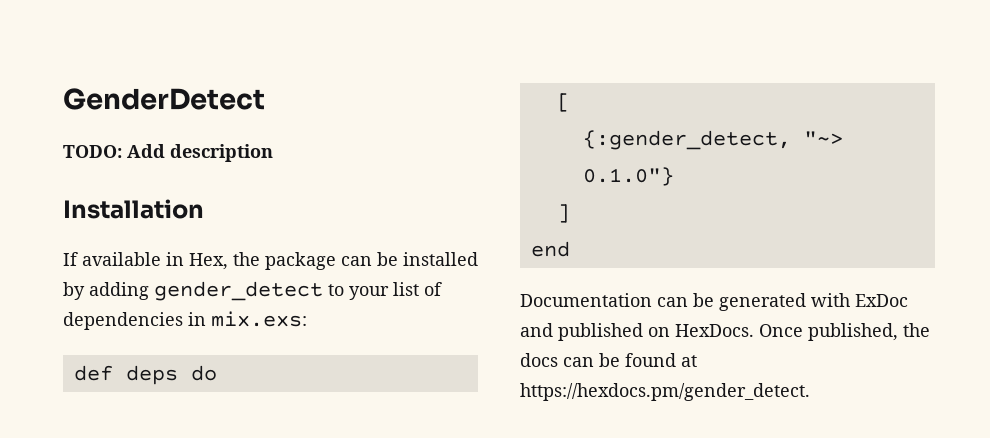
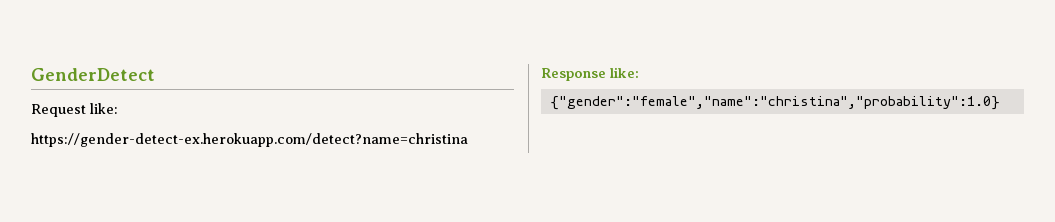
[63,144,273,162] [63,199,204,219] [63,252,478,270] [63,281,442,301] [63,311,307,330] [73,365,217,385] [556,93,570,112] [582,130,843,150] [582,167,674,186] [556,204,570,223] [530,241,570,257] [520,293,908,311] [520,323,930,341] [520,353,697,367] [520,383,810,401] TODO: Add description // Installation // If available in Hex, the package can be installed by adding gender_detect to your list of dependencies in mix.exs: // def deps do // [ // {:gender_detect, "~> 0.1.0"} // ] // end // Documentation can be generated with ExDoc and published on HexDocs. Once published, the docs can be found at https://hexdocs.pm/gender_detect. -> [31,103,118,117] [31,133,468,147] [541,67,639,81] [549,96,1000,110] Request like: // https://gender-detect-ex.herokuapp.com/detect?name=christina // Response like: // {"gender":"female","name":"christina","probability":1.0}

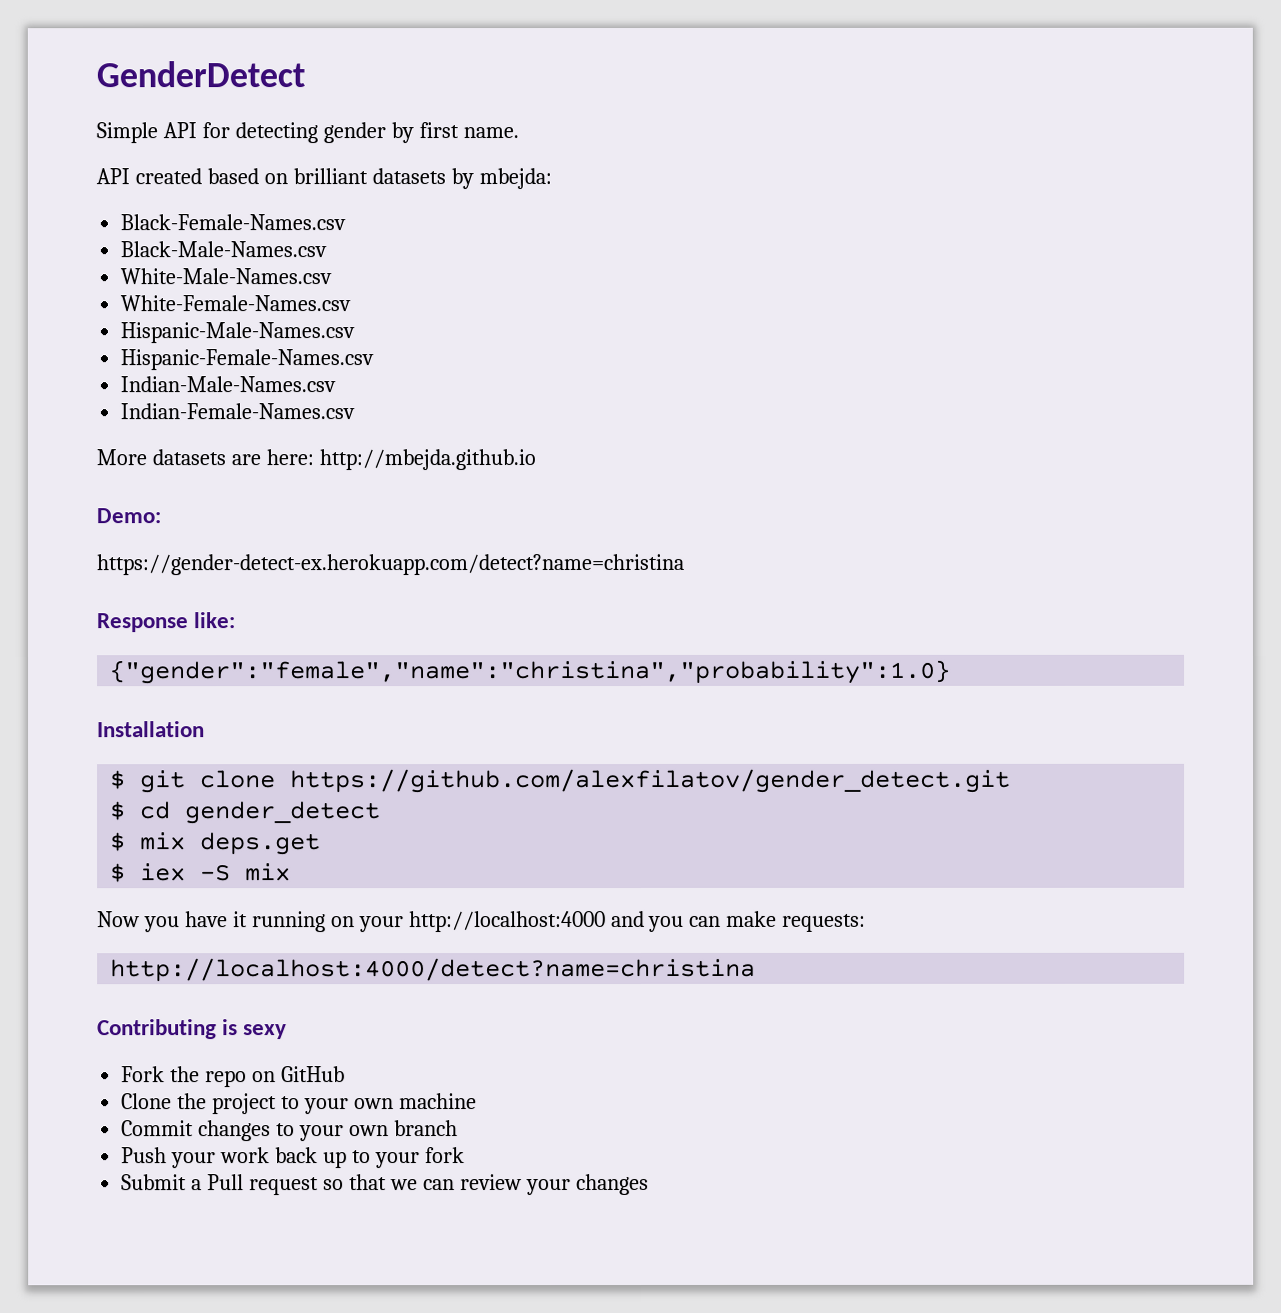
[31,103,118,117] [31,133,468,147] [541,67,639,81] [549,96,1000,110] Request like: // https://gender-detect-ex.herokuapp.com/detect?name=christina // Response like: // {"gender":"female","name":"christina","probability":1.0} -> [96,122,519,144] [96,168,552,190] [120,214,347,231] [120,241,328,258] [120,268,333,285] [120,295,352,312] [120,322,356,344] [120,349,375,371] [120,376,337,393] [120,403,356,420] [96,449,536,471] [96,508,161,524] [96,553,684,576] [96,612,236,633] [110,659,952,685] [97,721,205,738] [110,768,1012,794] [110,801,382,825] [110,832,322,856] [110,863,292,883] [97,910,867,933] [110,957,757,982] [97,1019,288,1040] [121,1066,345,1088] [121,1093,477,1115] [121,1120,458,1142] [121,1147,465,1169] [121,1173,649,1196] Simple API for detecting gender by first name. // API created based on brilliant datasets by mbejda: // Black-Female-Names.csv // Black-Male-Names.csv // White-Male-Names.csv // White-Female-Names.csv // Hispanic-Male-Names.csv // Hispanic-Female-Names.csv // Indian-Male-Names.csv // Indian-Female-Names.csv // More datasets are here: http://mbejda.github.io // Demo: // https://gender-detect-ex.herokuapp.com/detect?name=christina // Response like: // {"gender":"female","name":"christina","probability":1.0} // Installation // $ git clone https://github.com/alexfilatov/gender_detect.git // $ cd gender_detect // $ mix deps.get // $ iex -S mix // Now you have it running on your http://localhost:4000 and you can make requests: // http://localhost:4000/detect?name=christina // Contributing is sexy // Fork the repo on GitHub // Clone the project to your own machine // Commit changes to your own branch // Push your work back up to your fork // Submit a Pull request so that we can review your changes

